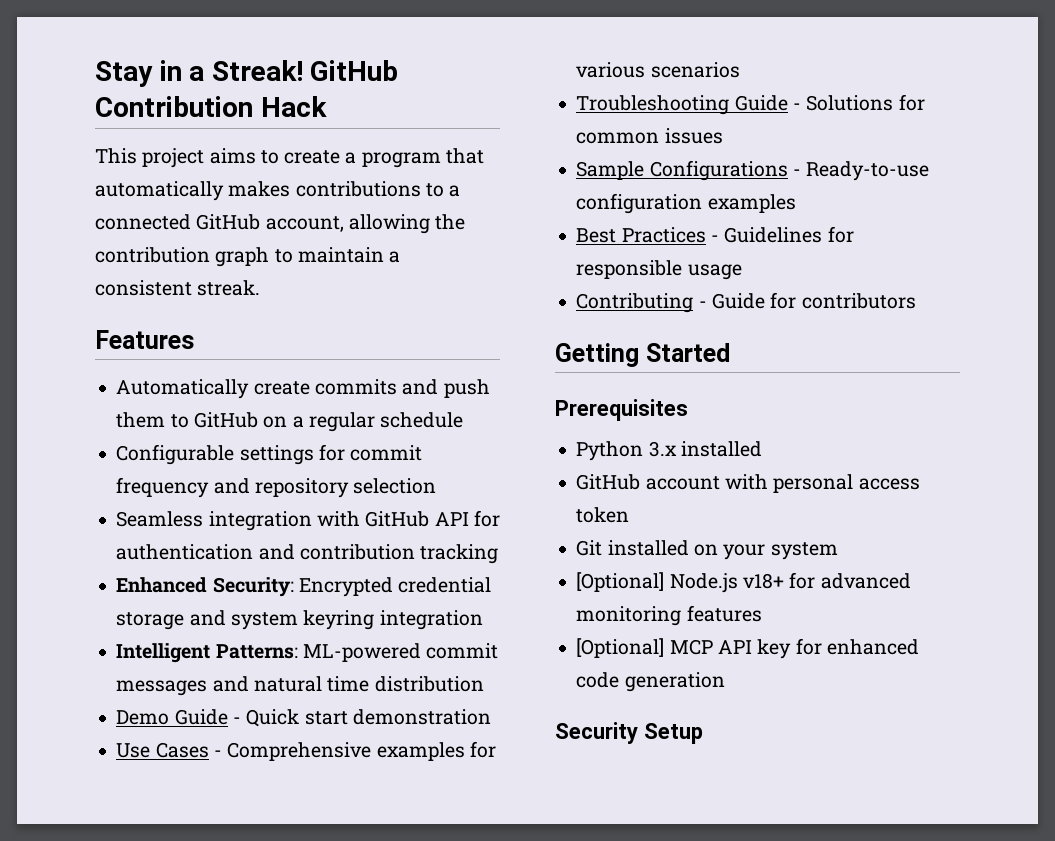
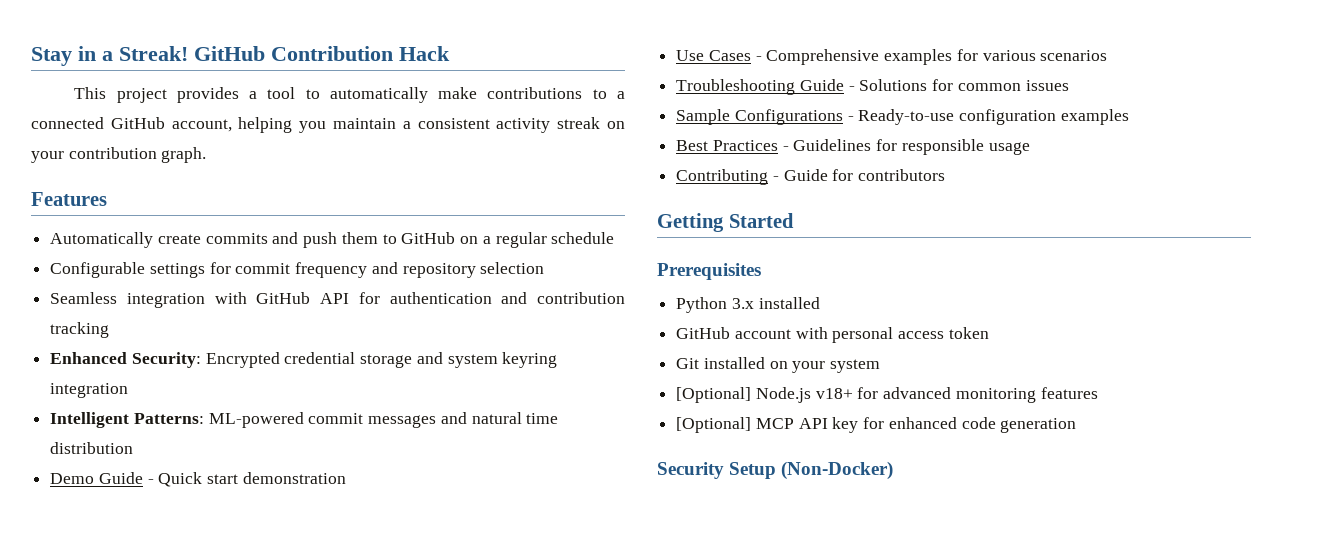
[209,148,484,168] [95,181,291,201] aims to create a program that automatically makes -> [176,87,478,103] provides a tool to automatically make
[348,214,466,234] [95,247,401,267] [95,280,261,296] allowing the contribution graph to maintain a consistent streak. -> [238,117,625,133] [31,147,207,163] helping you maintain a consistent activity streak on your contribution graph.
(703, 733) none -> [781,461,894,480] (Non-Docker)

